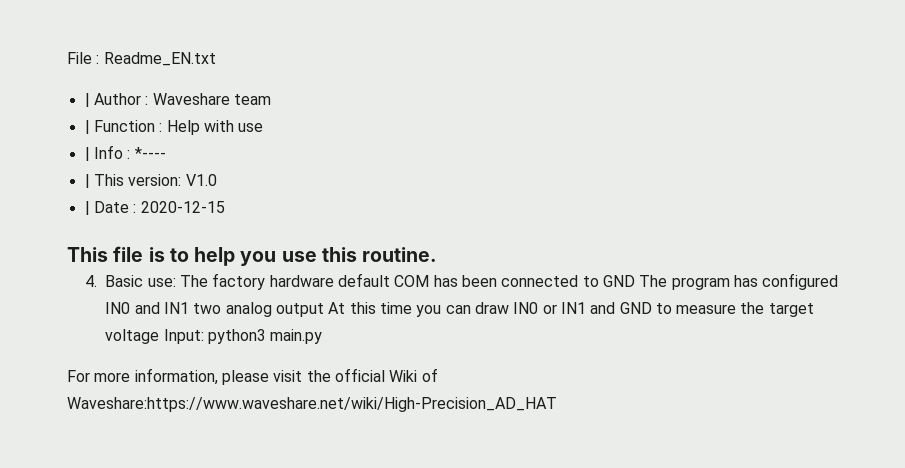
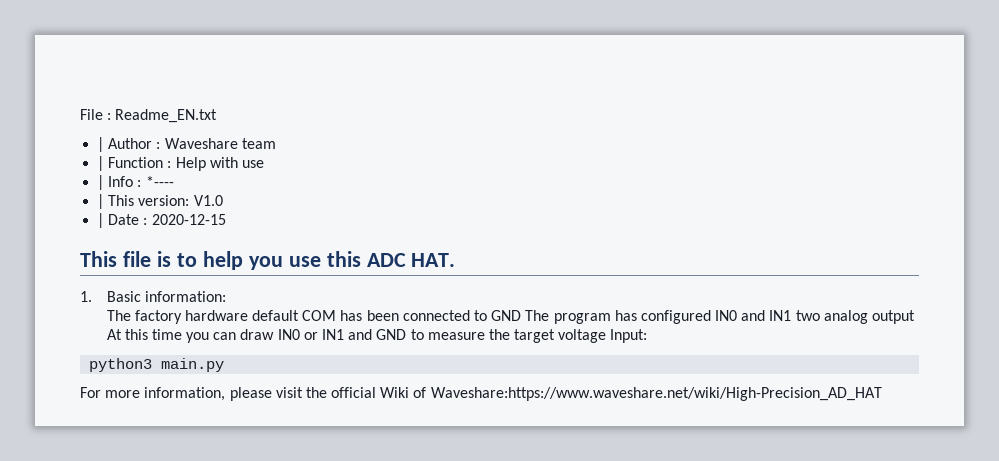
[362,247,438,262] [85,275,176,287] routine. // 4. Basic use: -> [366,253,456,267] [80,291,226,302] ADC HAT. // 1. Basic information: //
(204, 336) none -> (648, 336) //

